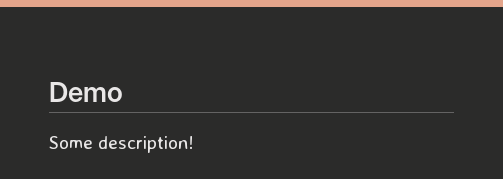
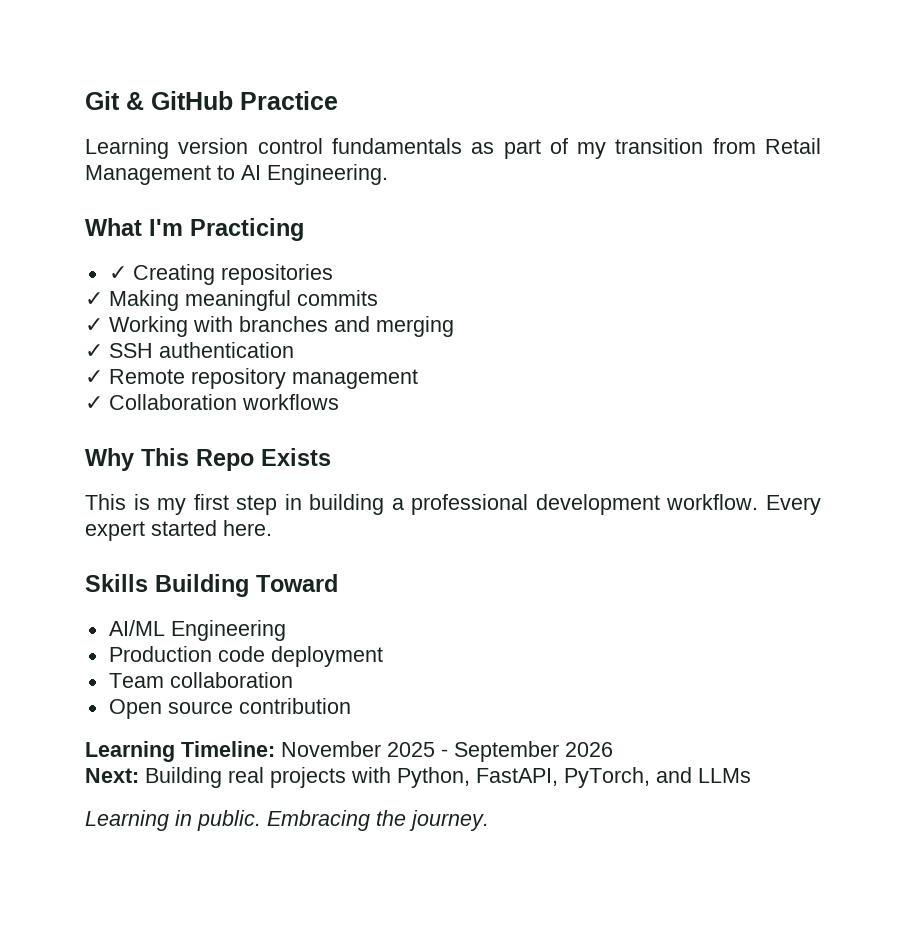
[49,82,123,102] [49,136,195,153] Demo // Some description! -> [85,91,338,110] [85,138,821,159] [85,164,388,185] [85,218,304,241] [108,264,333,285] [85,290,378,311] [85,316,454,337] [85,342,294,358] [85,368,418,389] [85,394,339,410] [85,448,331,471] [85,494,821,515] [85,520,272,541] [85,574,338,597] [108,620,286,641] [108,646,383,667] [108,672,293,688] [108,698,351,719] [85,741,613,762] [85,767,751,788] [85,810,489,831] Git & GitHub Practice // Learning version control fundamentals as part of my transition from Retail Management to AI Engineering. // What I'm Practicing // ✓ Creating repositories // ✓ Making meaningful commits // ✓ Working with branches and merging // ✓ SSH authentication // ✓ Remote repository management // ✓ Collaboration workflows // Why This Repo Exists // This is my first step in building a professional development workflow. Every expert started here. // Skills Building Toward // AI/ML Engineering // Production code deployment // Team collaboration // Open source contribution // Learning Timeline: November 2025 - September 2026 // Next: Building real projects with Python, FastAPI, PyTorch, and LLMs // Learning in public. Embracing the journey.

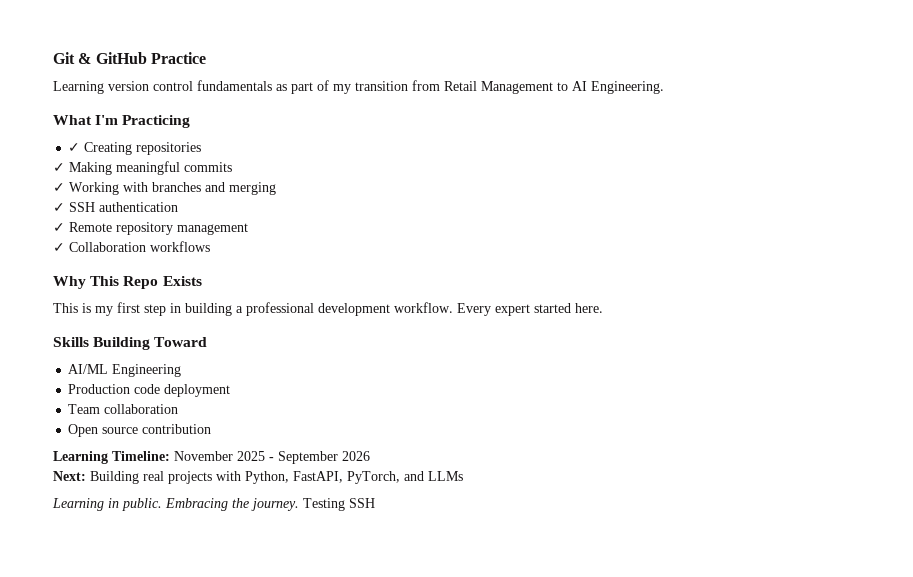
(489, 820) none -> [303,498,375,511] Testing SSH

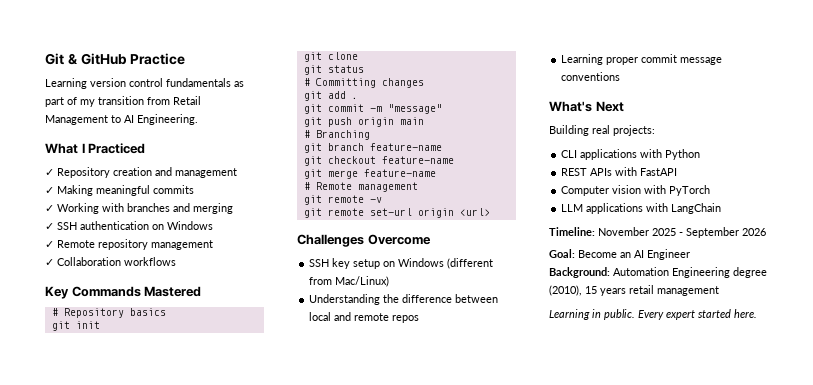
[95,115,191,128] [68,142,202,155] I'm Practicing // ✓ Creating repositories -> [81,143,146,154] [45,167,237,178] I Practiced // ✓ Repository creation and management
(178, 207) none -> [152,221,213,230] on Windows
[53,276,202,289] [53,302,603,316] [53,337,208,350] [68,364,182,377] [68,384,231,397] [68,404,179,414] [68,424,212,437] [53,451,108,464] Why This Repo Exists // This is my first step in building a professional development workflow. Every expert started here. // Skills Building Toward // AI/ML Engineering // Production code deployment // Team collaboration // Open source contribution // Learning -> [45,286,202,299] [51,308,166,318] [51,321,100,331] [303,52,358,62] [303,65,364,75] [303,78,424,88] [303,91,358,101] [303,104,442,114] [303,117,424,127] [303,130,370,140] [303,143,442,153] [303,156,454,166] [303,169,436,179] [303,182,418,192] [303,195,382,205] [303,208,490,218] [297,234,431,247] [309,258,494,269] [309,276,390,287] [309,294,499,305] [309,312,420,323] [561,54,723,65] [561,72,621,81] [549,101,624,112] [549,125,655,136] [561,149,701,160] [561,167,678,176] [561,185,711,196] [561,203,722,214] Key Commands Mastered // # Repository basics // git init // git clone // git status // # Committing changes // git add . // git commit -m "message" // git push origin main // # Branching // git branch feature-name // git checkout feature-name // git merge feature-name // # Remote management // git remote -v // git remote set-url origin <url> // Challenges Overcome // SSH key setup on Windows (different from Mac/Linux) // Understanding the difference between local and remote repos // Learning proper commit message conventions // What's Next // Building real projects: // CLI applications with Python // REST APIs with FastAPI // Computer vision with PyTorch // LLM applications with LangChain //
[53,471,463,484] [52,498,375,511] Next: Building real projects with Python, FastAPI, PyTorch, and LLMs // Learning in public. Embracing the journey. Testing SSH -> [549,249,690,260] [549,267,767,278] [549,285,719,296] [549,309,757,320] Goal: Become an AI Engineer // Background: Automation Engineering degree (2010), 15 years retail management // Learning in public. Every expert started here.

